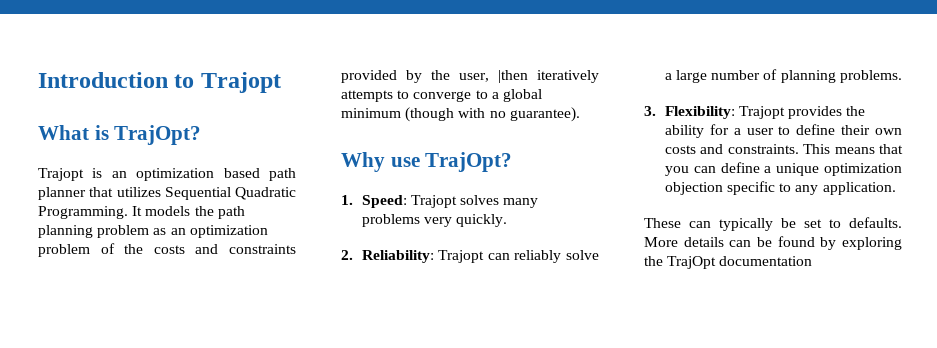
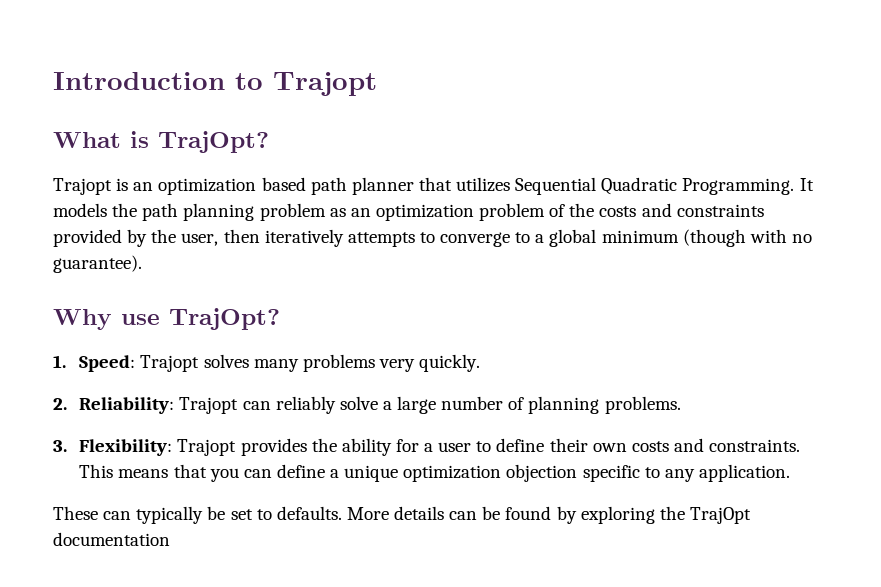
[498,70,528,83] |then -> [223,229,260,243] then

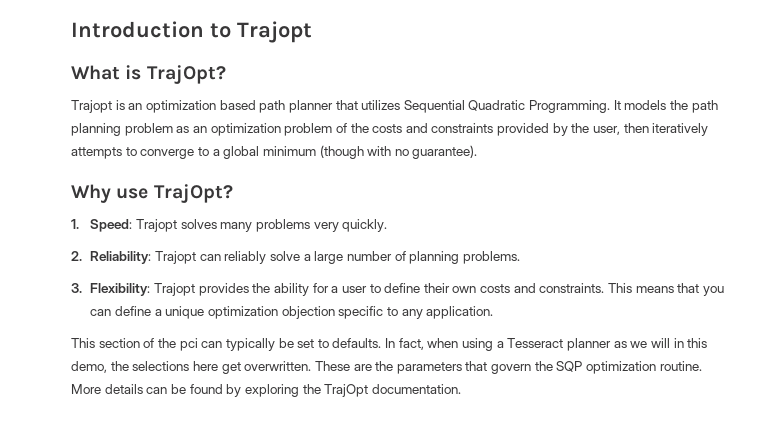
[53,506,98,520] These -> [71,338,198,351] This section of the pci
(342, 513) none -> [385,338,708,351] [71,361,702,374] In fact, when using a Tesseract planner as we will in this demo, the selections here get overwritten. These are the parameters that govern the SQP optimization routine.
[53,532,170,546] documentation -> [371,384,461,394] documentation.

